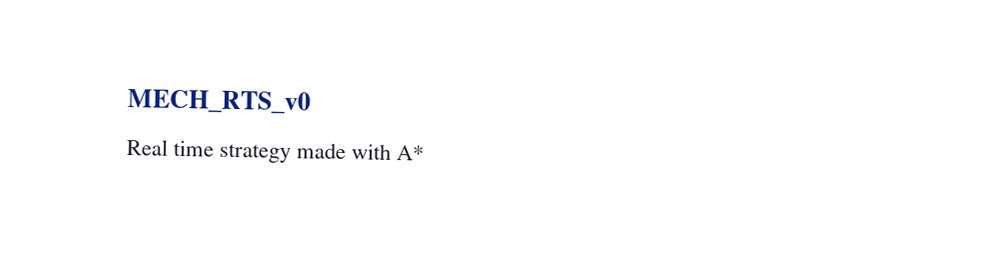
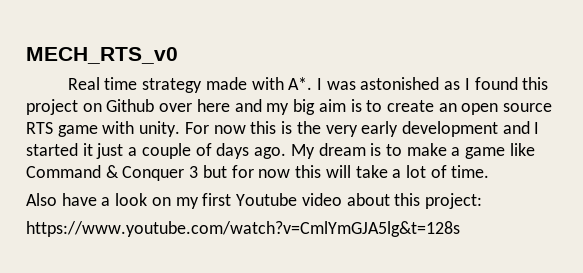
[396,145,425,161] A* -> [288,77,549,90] [26,99,553,115] [26,121,540,137] [26,143,535,159] [26,165,490,181] [26,193,482,209] [26,221,460,237] A*. I was astonished as I found this project on Github over here and my big aim is to create an open source RTS game with unity. For now this is the very early development and I started it just a couple of days ago. My dream is to make a game like Command & Conquer 3 but for now this will take a lot of time. // Also have a look on my first Youtube video about this project: // https://www.youtube.com/watch?v=CmlYmGJA5lg&t=128s

